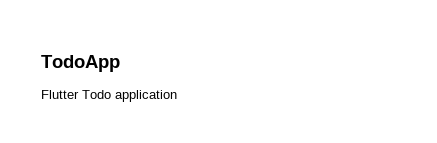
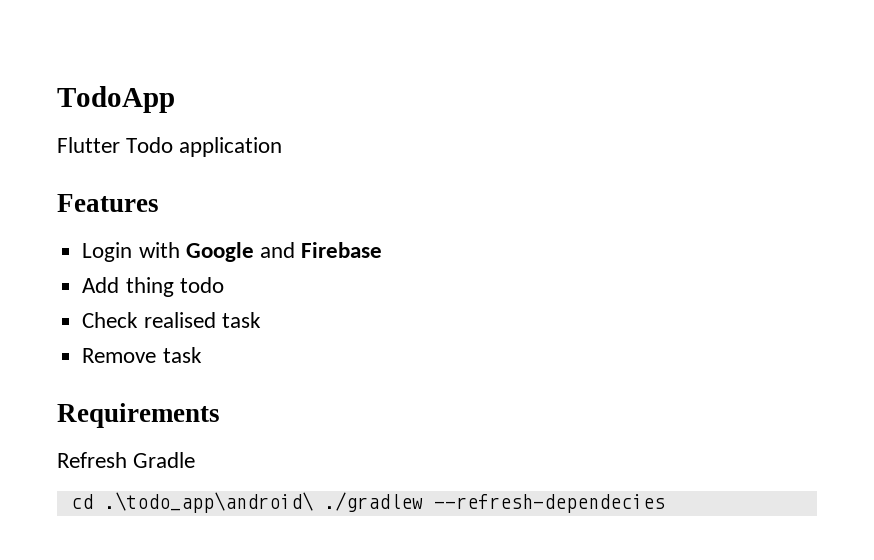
(177, 96) none -> [57,194,159,212] [82,242,383,262] [82,277,224,297] [82,312,261,328] [82,347,202,363] [57,403,220,428] [57,452,196,468] [70,492,665,513] // Features // Login with Google and Firebase // Add thing todo // Check realised task // Remove task // Requirements // Refresh Gradle // cd .\todo_app\android\ ./gradlew --refresh-dependecies

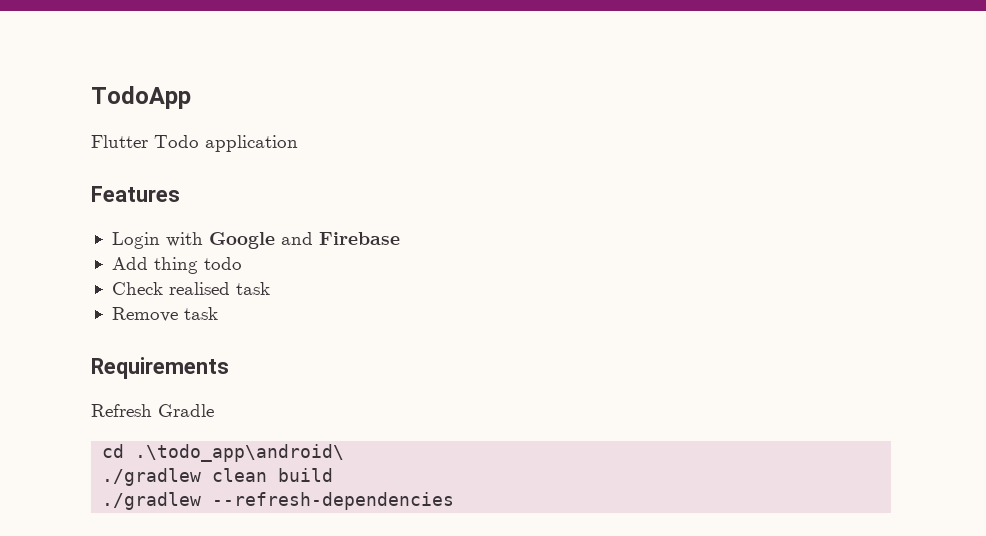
[323,492,665,513] ./gradlew --refresh-dependecies -> [102,468,334,486] [102,492,455,510] // ./gradlew clean build // ./gradlew --refresh-dependencies

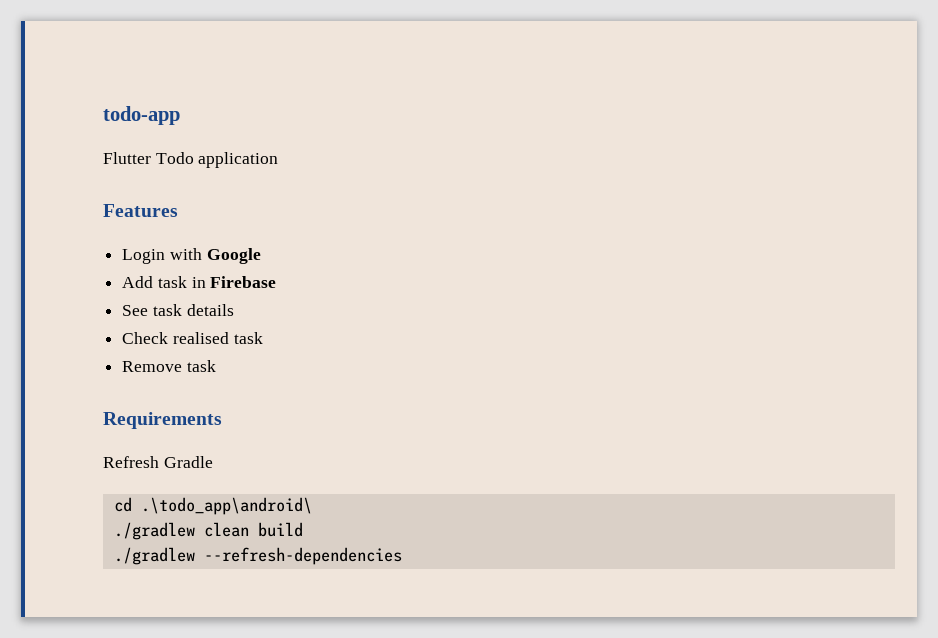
[91,86,191,109] TodoApp -> [103,106,180,125] todo-app
[280,232,400,245] [111,257,242,274] and Firebase // Add thing todo -> [122,276,277,288] [122,304,234,316] // Add task in Firebase // See task details

